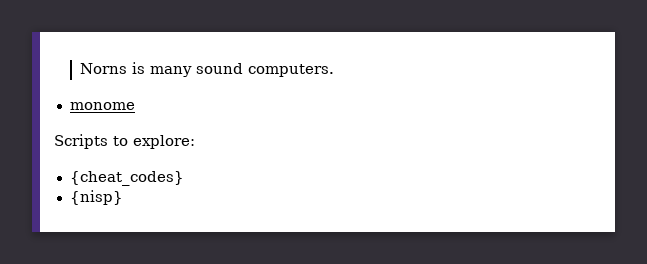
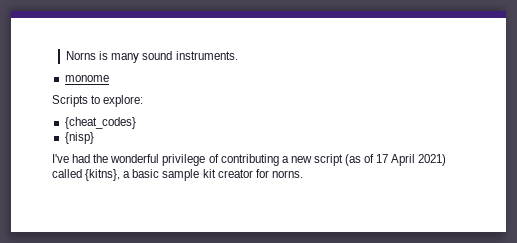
[247,64,334,77] computers. -> [175,51,238,60] instruments.
(123, 197) none -> [52,154,447,166] [52,169,303,181] // I've had the wonderful privilege of contributing a new script (as of 17 April 2021) called {kitns}, a basic sample kit creator for norns.

